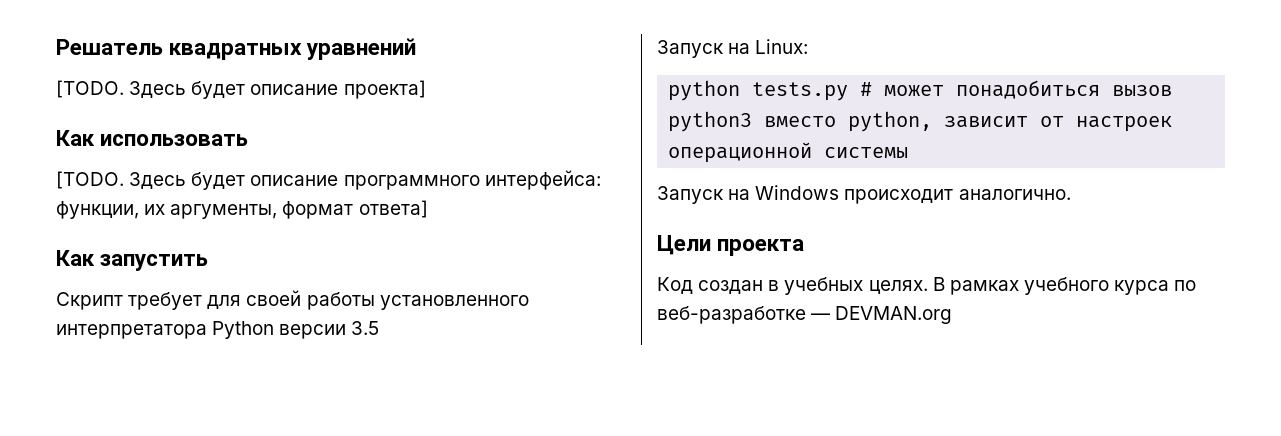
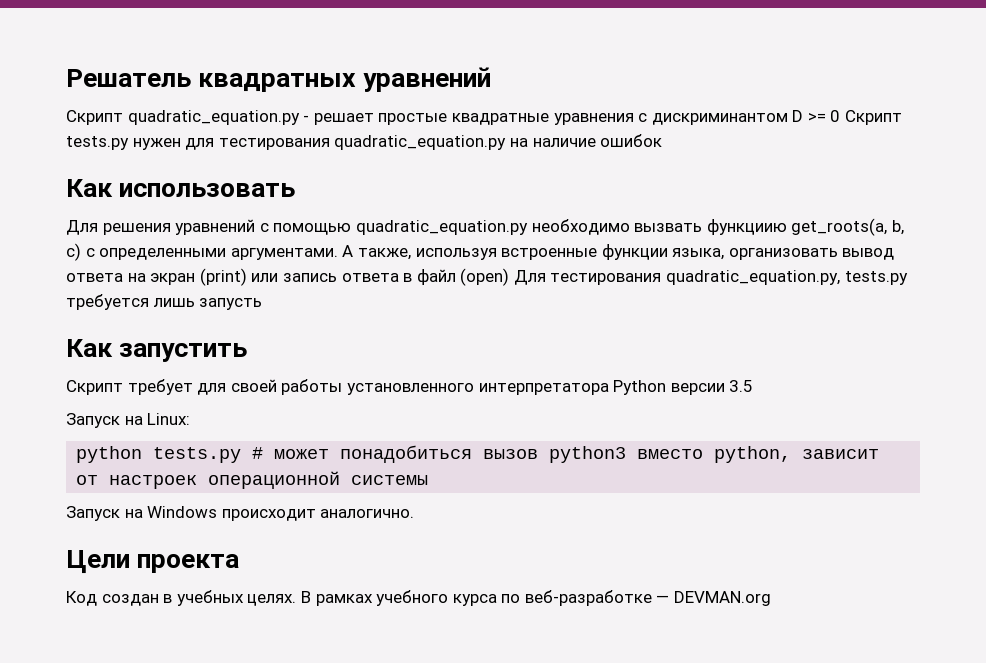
[56,80,426,99] [56,130,249,146] [56,170,601,190] [56,200,428,219] [TODO. Здесь будет описание проекта] // Как использовать // [TODO. Здесь будет описание программного интерфейса: функции, их аргументы, формат ответа] -> [66,110,903,125] [66,134,663,150] [66,179,296,197] [66,218,904,236] [66,243,895,261] [66,268,908,286] [66,294,263,310] Скрипт quadratic_equation.py - решает простые квадратные уравнения с дискриминантом D >= 0 Скрипт tests.py нужен для тестирования quadratic_equation.py на наличие ошибок // Как использовать // Для решения уравнений с помощью quadratic_equation.py необходимо вызвать функциию get_roots(a, b, c) с определенными аргументами. А также, используя встроенные функции языка, организовать вывод ответа на экран (print) или запись ответа в файл (open) Для тестирования quadratic_equation.py, tests.py требуется лишь запусть

